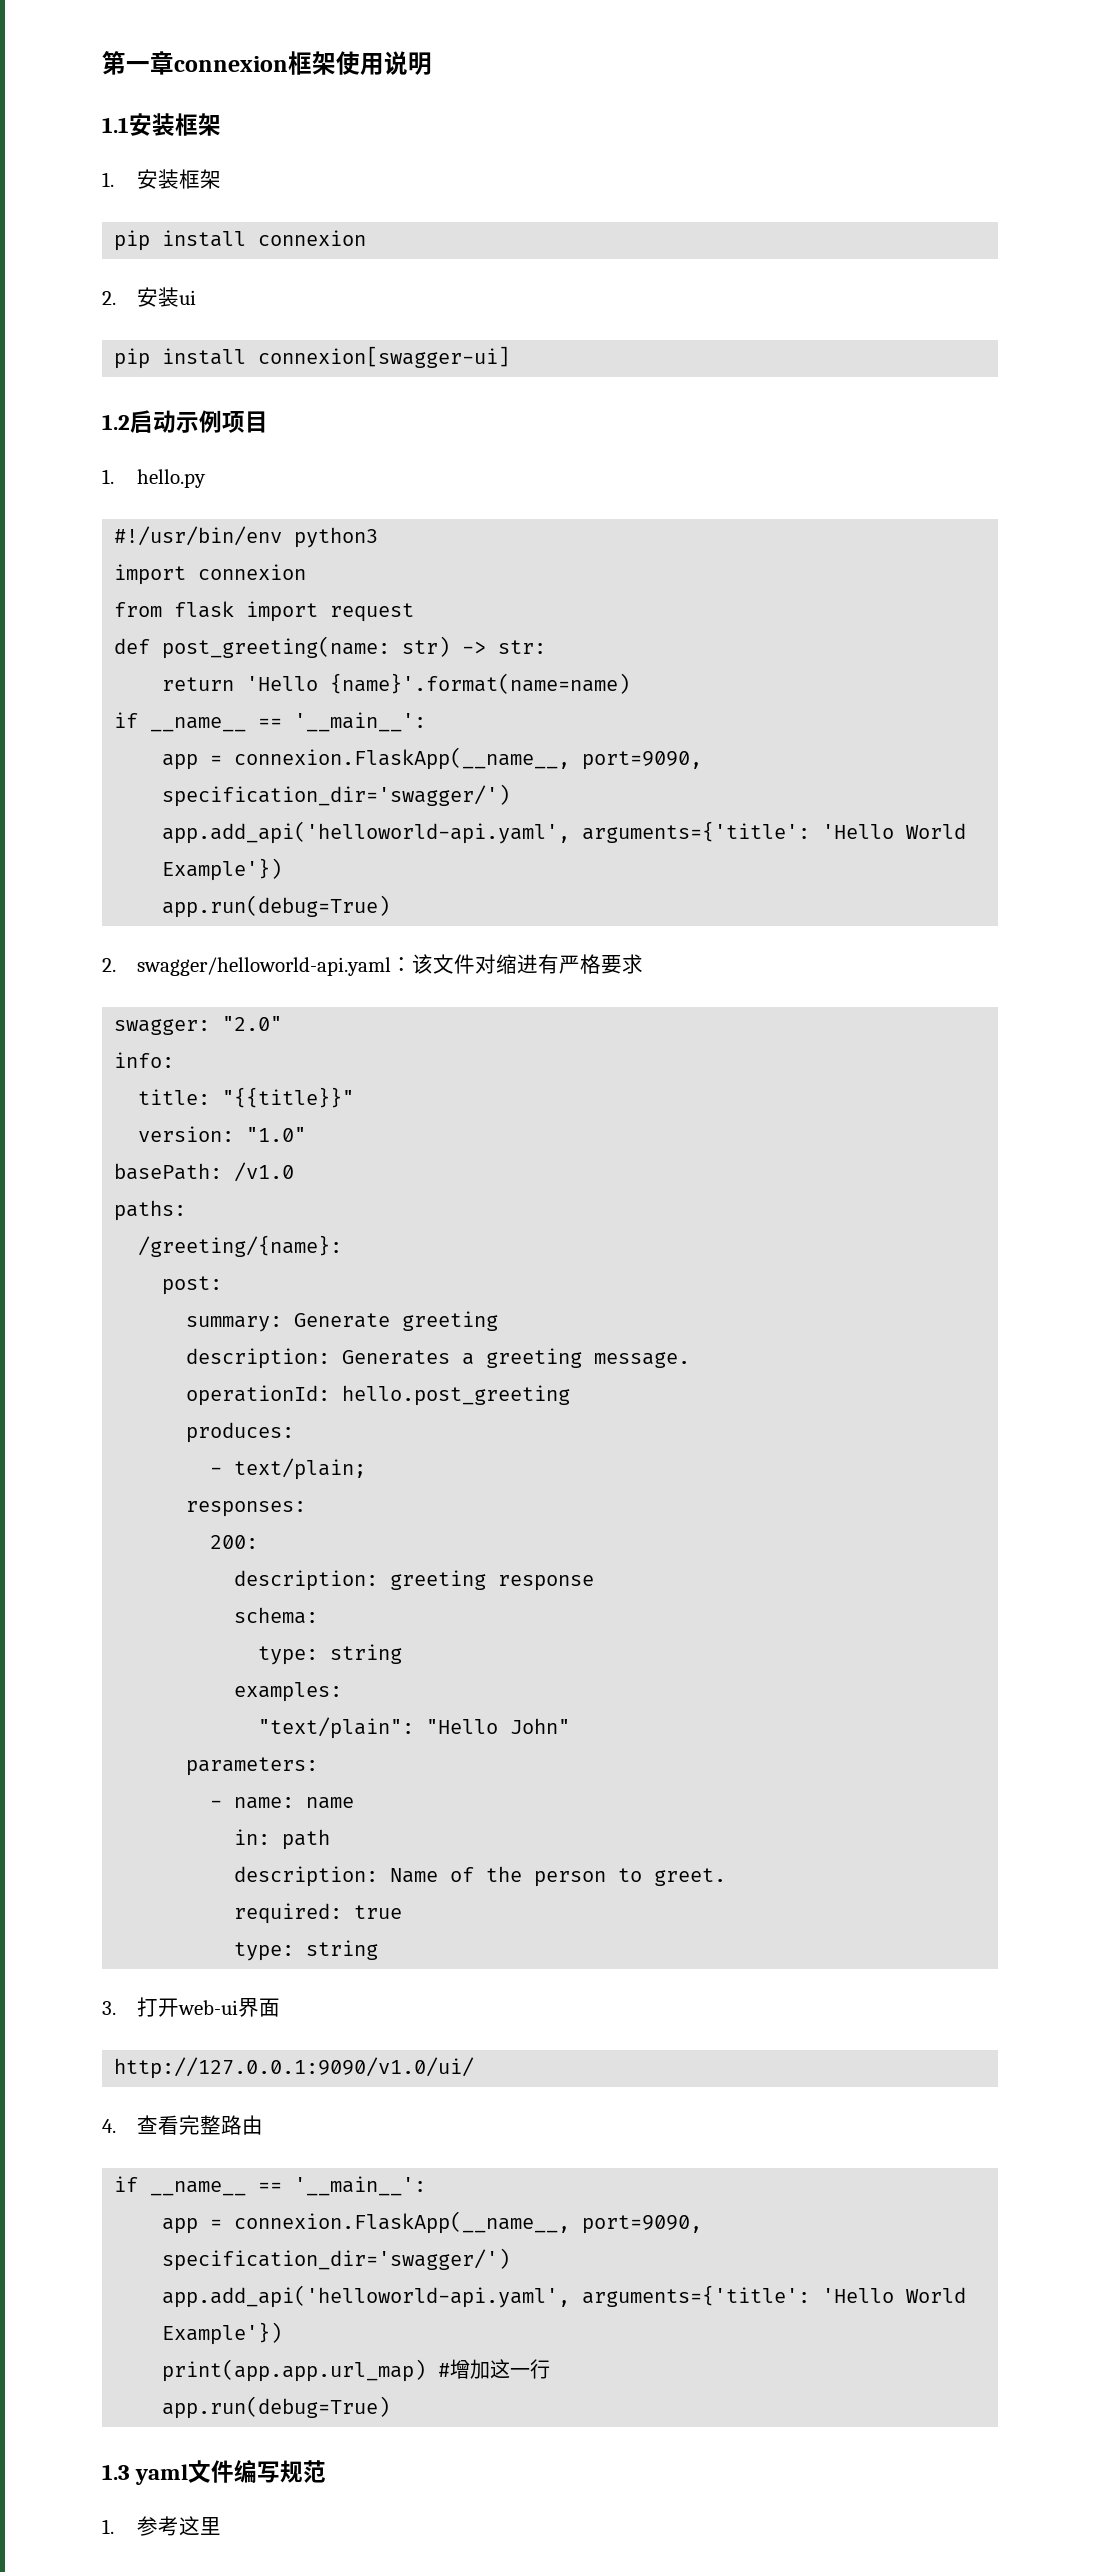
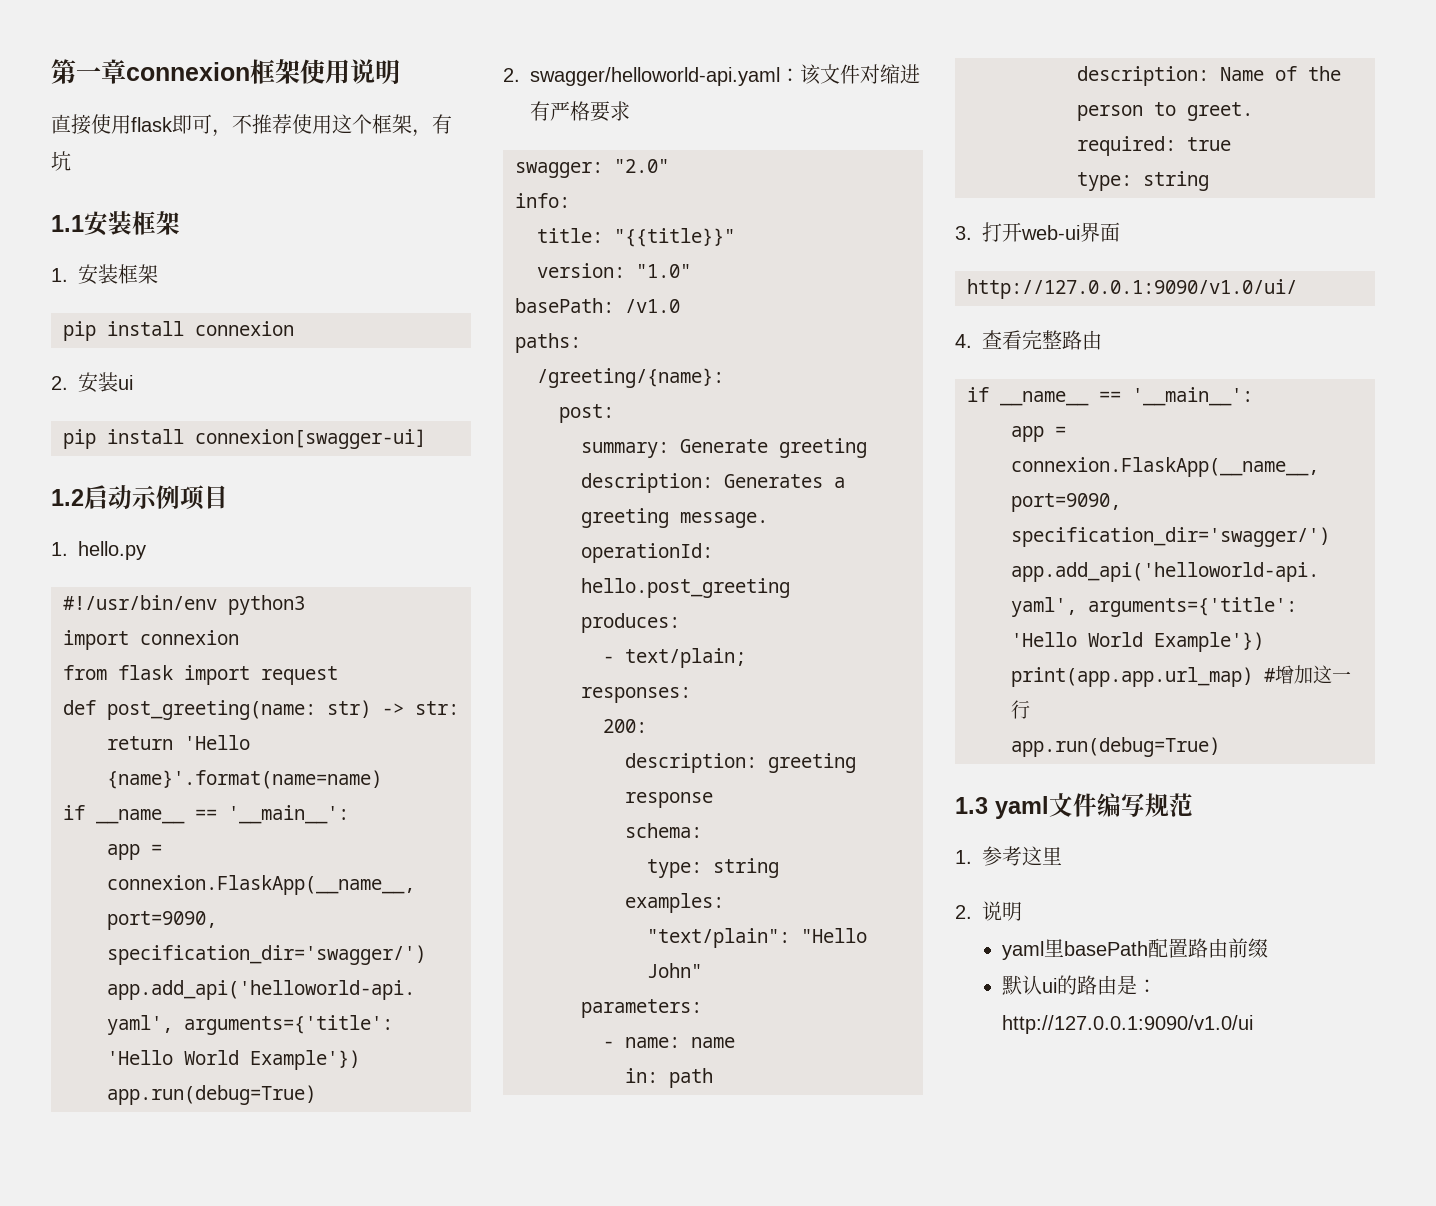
(432, 63) none -> [51,114,452,137] [51,151,71,171] // 直接使用flask即可，不推荐使用这个框架，有坑
(222, 2526) none -> [955,901,1022,921] [1001,938,1268,960] [1001,975,1157,995] [1001,1015,1253,1034] // 2.说明 // yaml里basePath配置路由前缀 // 默认ui的路由是：http://127.0.0.1:9090/v1.0/ui

